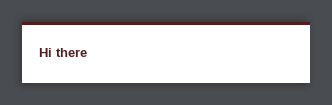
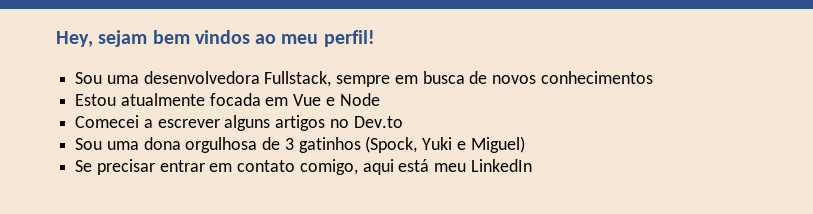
[39,48,87,57] Hi there -> [56,30,375,47] [75,71,653,87] [75,93,380,106] [75,115,403,131] [75,136,525,153] [75,159,532,175] Hey, sejam bem vindos ao meu perfil! // Sou uma desenvolvedora Fullstack, sempre em busca de novos conhecimentos // Estou atualmente focada em Vue e Node // Comecei a escrever alguns artigos no Dev.to // Sou uma dona orgulhosa de 3 gatinhos (Spock, Yuki e Miguel) // Se precisar entrar em contato comigo, aqui está meu LinkedIn

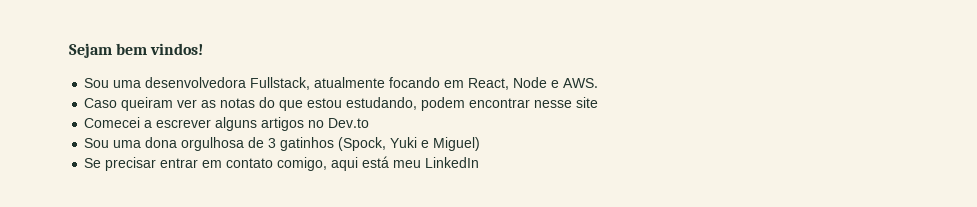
[56,30,375,47] [75,71,653,87] [75,93,380,106] Hey, sejam bem vindos ao meu perfil! // Sou uma desenvolvedora Fullstack, sempre em busca de novos conhecimentos // Estou atualmente focada em Vue e Node -> [69,43,204,58] [84,77,599,90] [84,97,599,111] Sejam bem vindos! // Sou uma desenvolvedora Fullstack, atualmente focando em React, Node e AWS. // Caso queiram ver as notas do que estou estudando, podem encontrar nesse site

